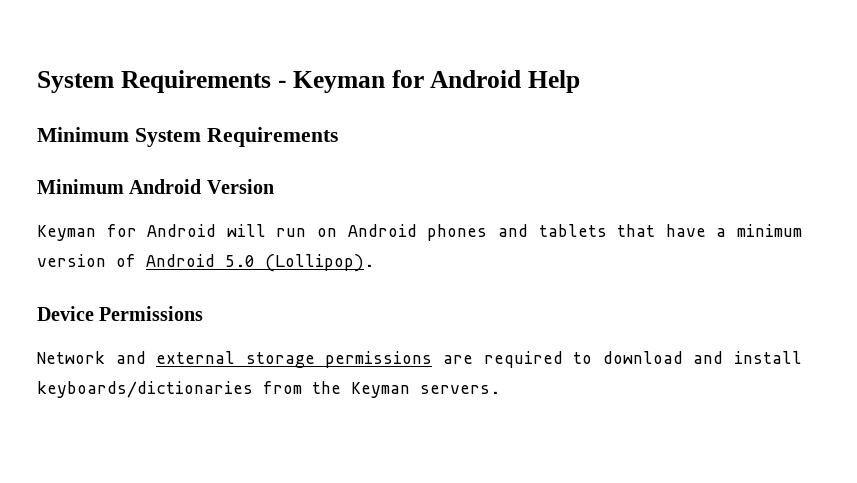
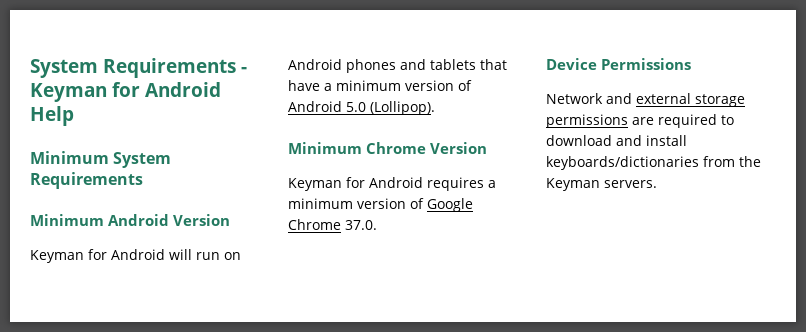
(374, 263) none -> [288,142,487,154] [288,177,496,191] [288,198,473,212] [288,219,377,230] // Minimum Chrome Version // Keyman for Android requires a minimum version of Google Chrome 37.0.

